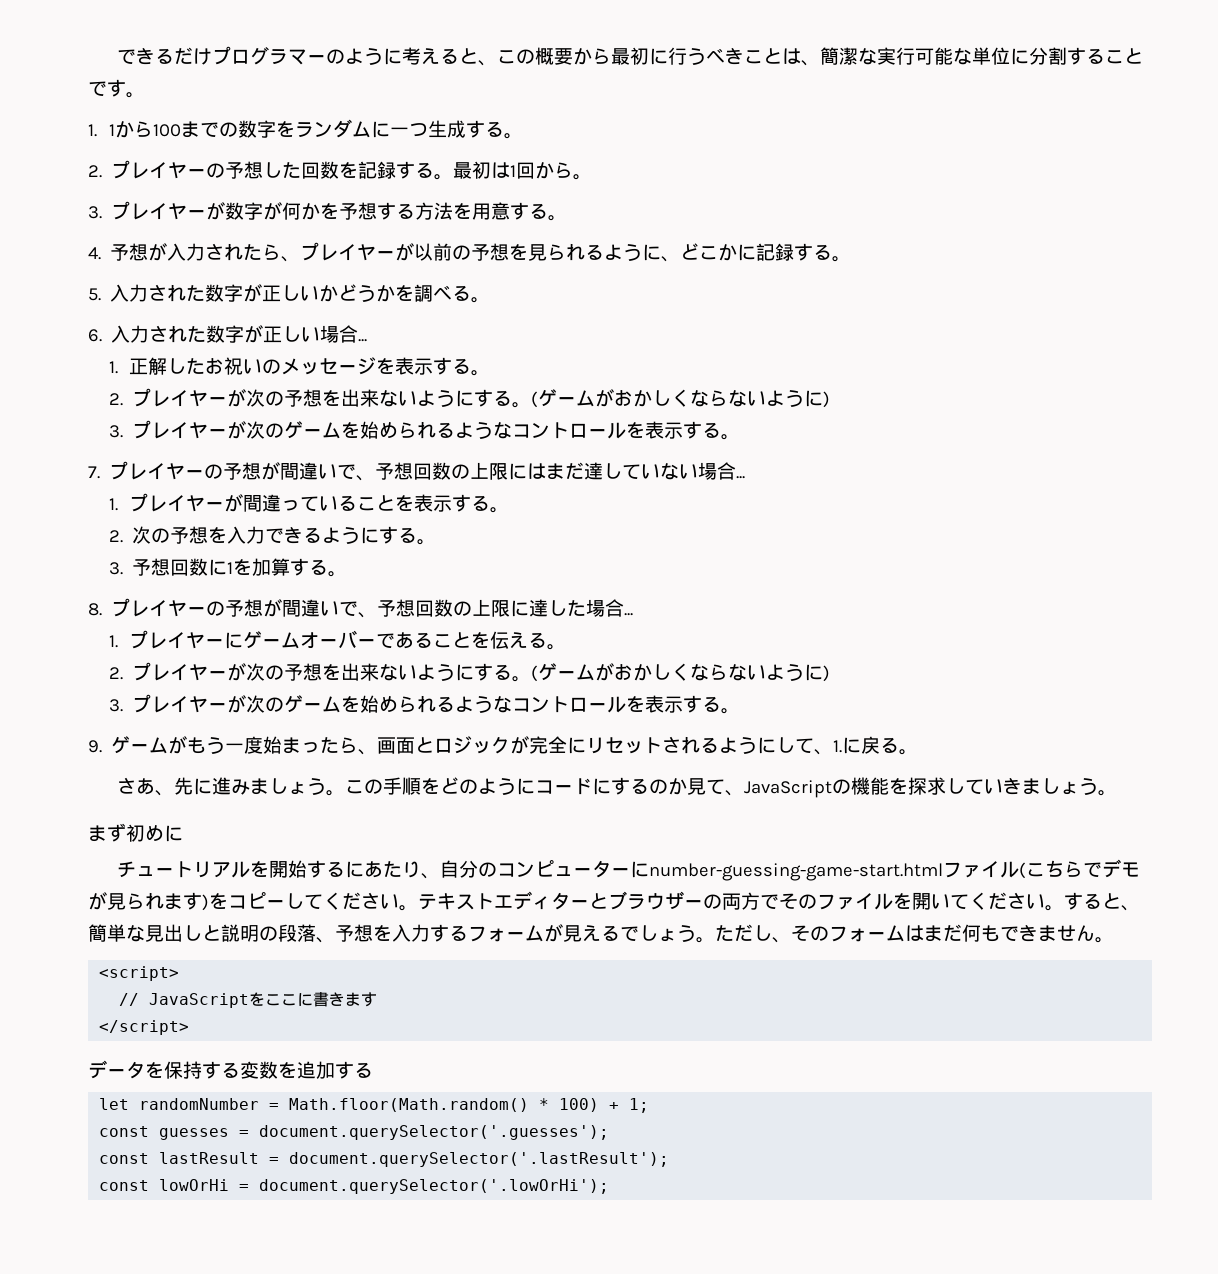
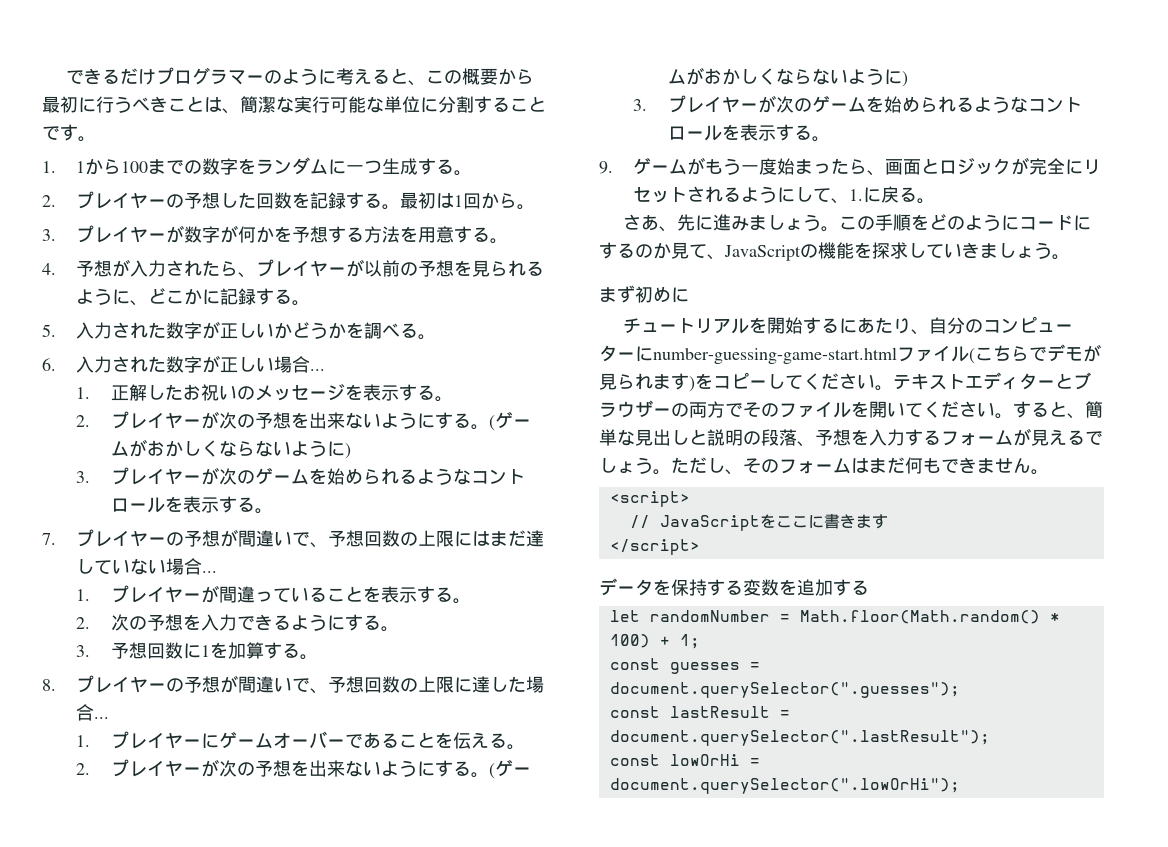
[259,1125,610,1140] document.querySelector('.guesses'); -> [609,682,960,698] document.querySelector(".guesses");
[289,1152,670,1167] document.querySelector('.lastResult'); -> [609,730,990,746] document.querySelector(".lastResult");
[259,1179,610,1194] document.querySelector('.lowOrHi'); -> [609,778,960,794] document.querySelector(".lowOrHi");

